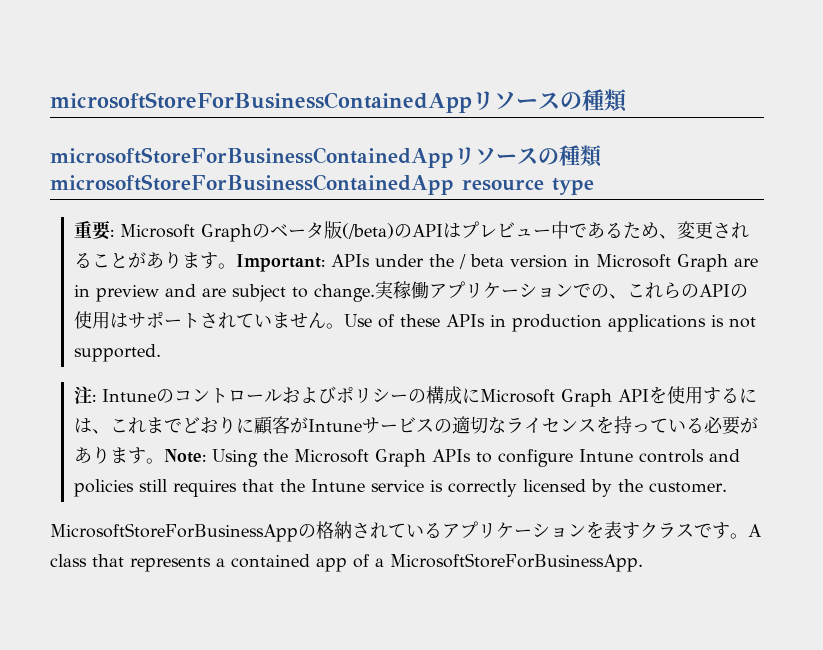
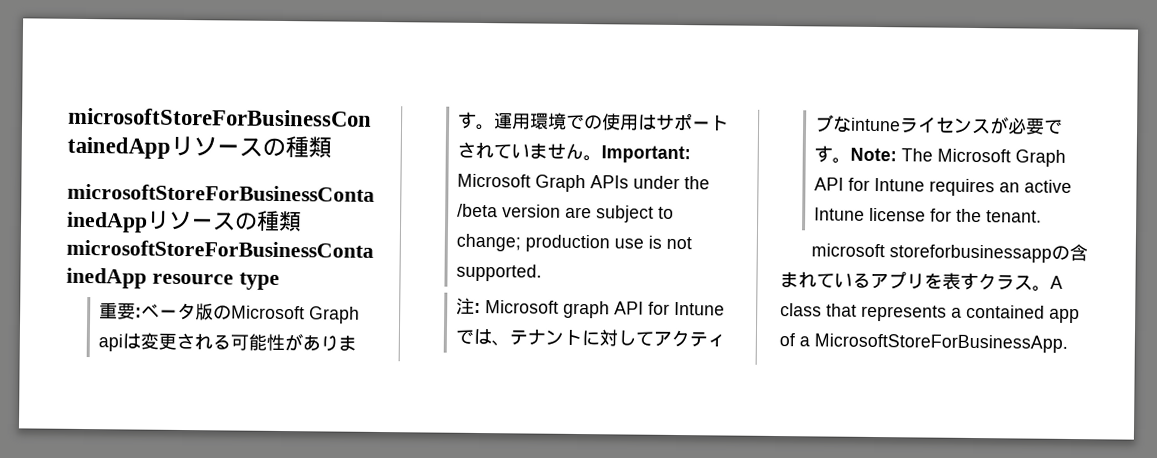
[119,221,677,242] Microsoft Graphのベータ版(/beta)のAPIはプレビュー中であるため、 -> [141,302,361,324] [98,333,142,352] ベータ版のMicrosoft Graph apiは
[91,251,758,272] [73,281,730,302] ことがあります。Important: APIs under the / beta version in Microsoft Graph are in preview and are subject to change.実稼働アプリケーションでの、これらのAPI -> [230,333,358,352] [458,111,586,131] 可能性があります。運用環境で
[343,314,706,332] Use of these APIs in production applications -> [601,145,692,164] [457,173,711,193] [457,203,675,223] [456,233,645,253] Important: Microsoft Graph APIs under the /beta version are subject to change; production use
[101,386,757,407] [73,416,758,435] [73,446,740,467] [73,479,727,497] [50,521,370,542] Intuneのコントロールおよびポリシーの構成にMicrosoft Graph APIを使用するには、これまでどおりに顧客がIntuneサービスの適切なライセンスを持っている必要があります。Note: Using the Microsoft Graph APIs to configure Intune controls and policies still requires that the Intune service is correctly licensed by the customer. // MicrosoftStoreForBusinessAppの格納さ -> [485,300,726,319] [455,328,727,348] [814,114,1064,135] [814,145,1067,167] [814,177,1073,197] [814,207,1043,223] [811,243,1089,263] [780,272,799,288] Microsoft graph API for Intuneでは、テナントに対してアクティブなintuneライセンスが必要です。Note: The Microsoft Graph API for Intune requires an active Intune license for the tenant. // microsoft storeforbusinessappの含ま
[496,522,586,538] ケーション -> (925, 281) none
[694,522,730,539] です -> (1033, 283) none

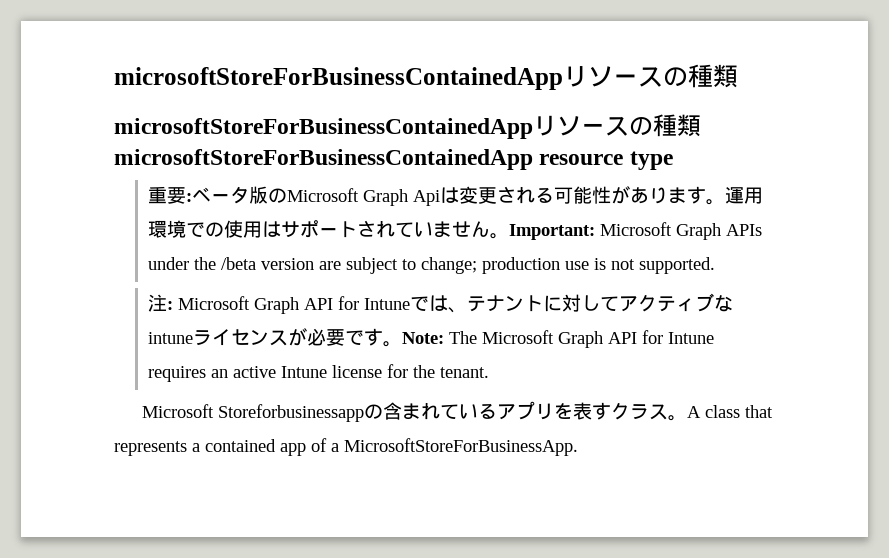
[98,334,124,352] api -> [413,190,441,206] Api
[563,300,611,319] graph -> [254,297,300,314] Graph
[811,243,1053,263] microsoft storeforbusinessapp -> [142,404,365,422] Microsoft Storeforbusinessapp

